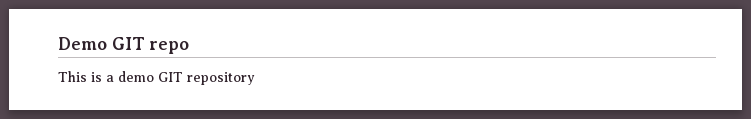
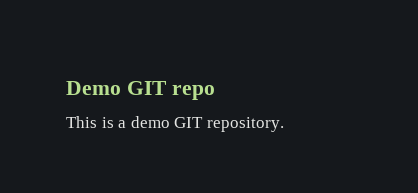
[187,72,255,85] repository -> [206,117,284,132] repository.

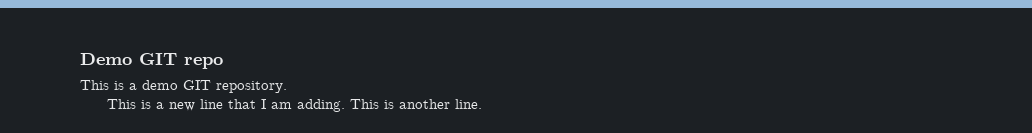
(284, 124) none -> [106,99,482,112] // This is a new line that I am adding. This is another line.

